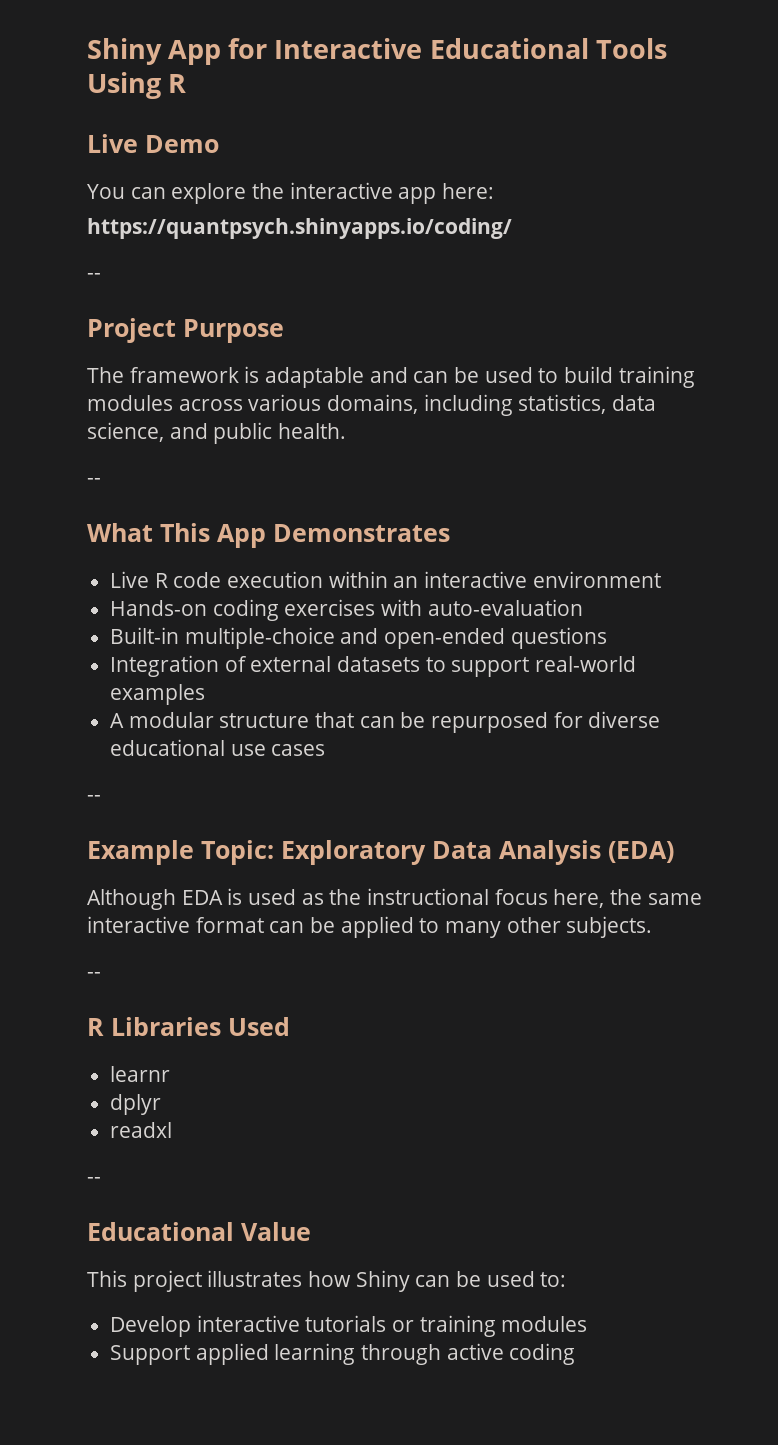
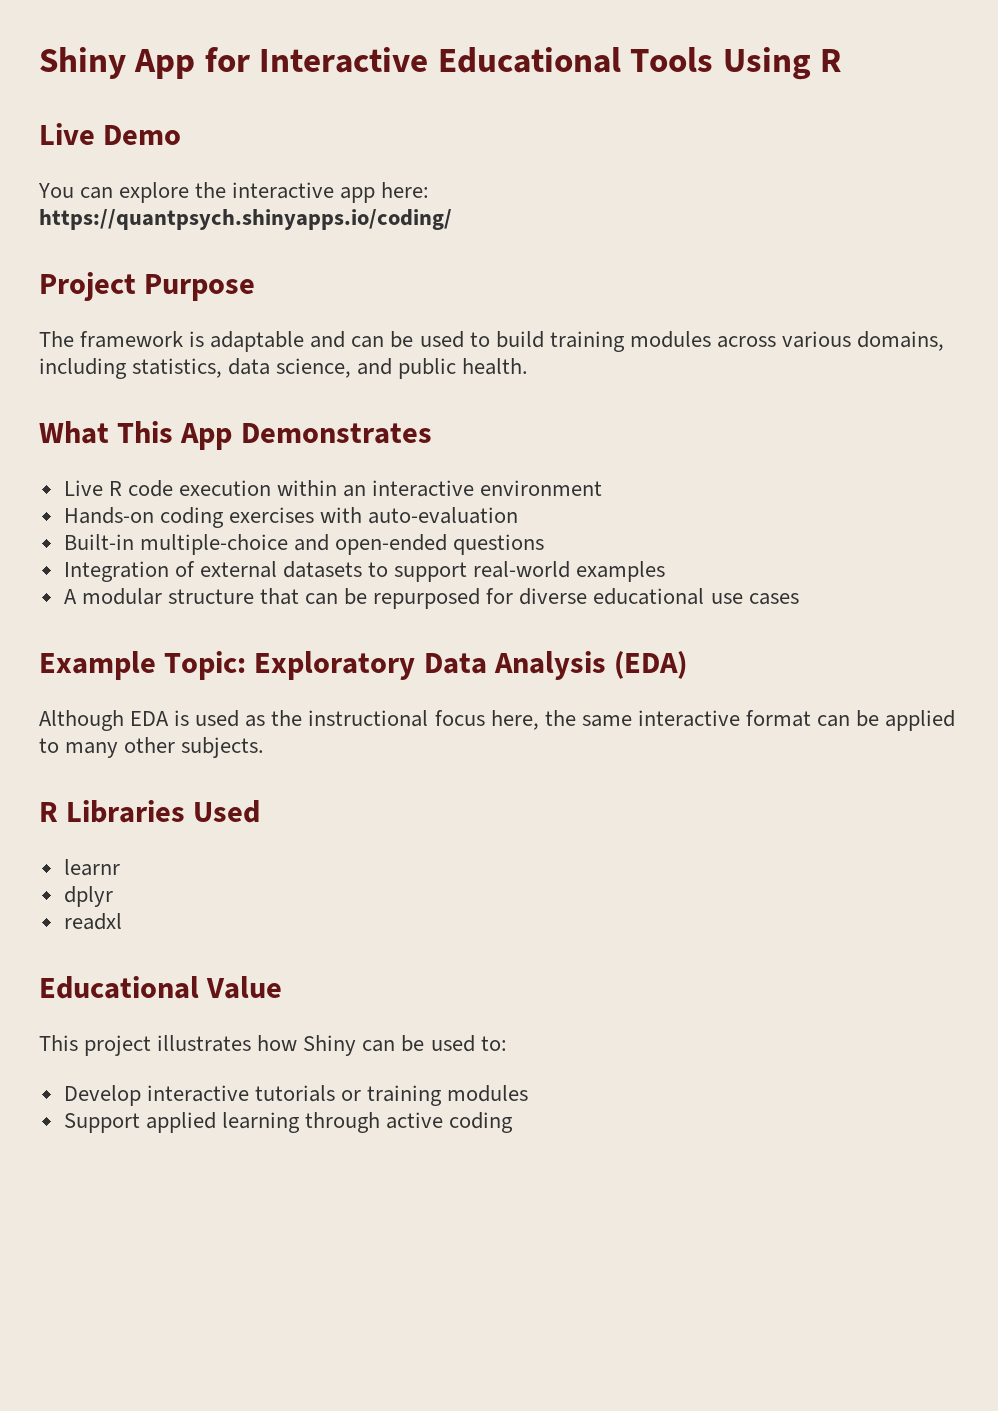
[87,273,101,279] // -- -> (452, 219) none
[87,478,101,484] // -- -> (529, 366) none
[87,795,101,801] // -- -> (799, 599) none
[87,972,101,978] // -- -> (265, 747) none
[87,1177,101,1183] // -- -> (122, 921) none

